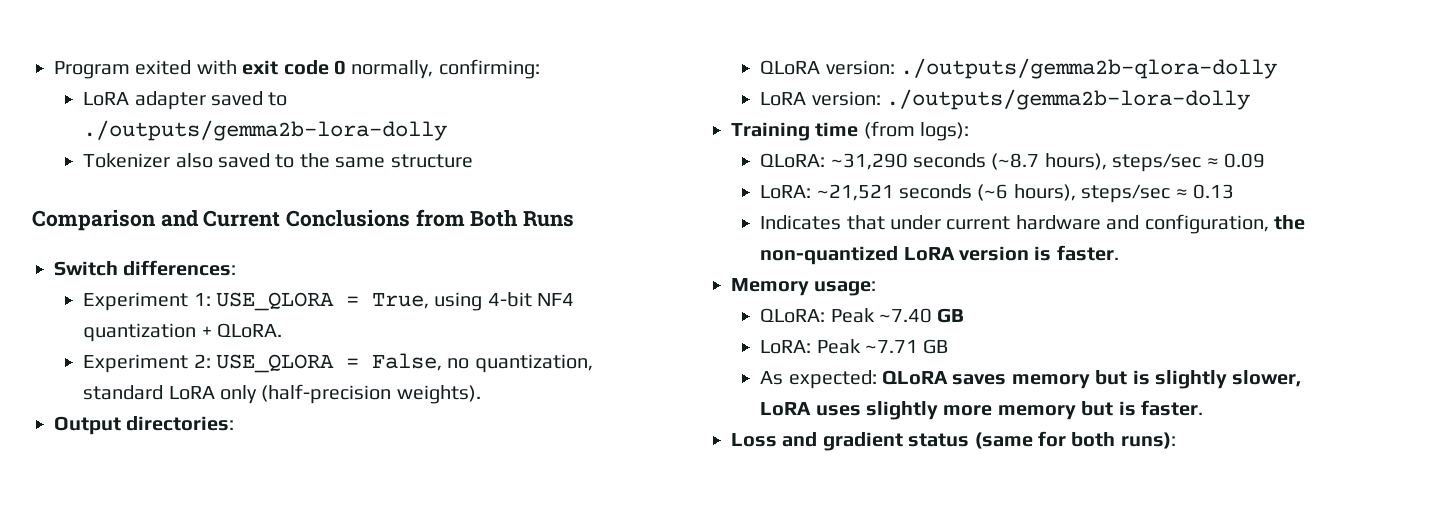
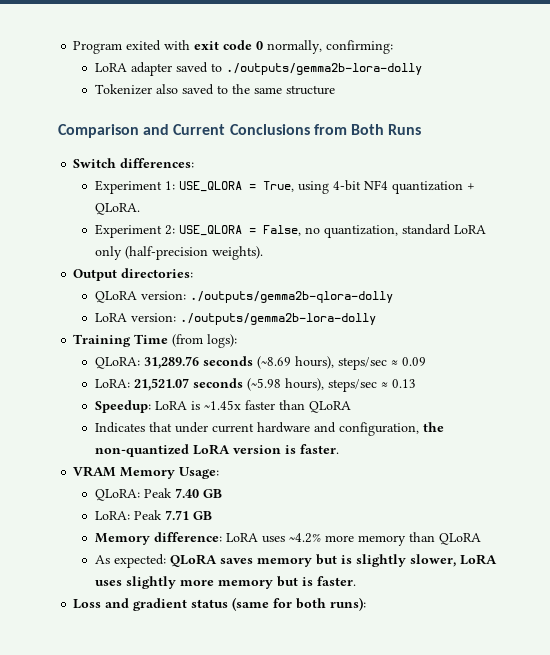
[815,122,859,137] time -> [134,334,169,344] Time
[830,153,1040,170] ~31,290 seconds (~8.7 -> [143,356,291,369] 31,289.76 seconds (~8.69
[816,184,1009,201] ~21,521 seconds (~6 -> [133,378,281,391] 21,521.07 seconds (~5.98
(1235, 191) none -> [94,400,351,413] // Speedup: LoRA is ~1.45x faster than QLoRA
[731,278,877,296] Memory usage: -> [73,466,220,479] VRAM Memory Usage:
[879,308,933,323] ~7.40 -> [174,488,199,498] 7.40
[865,339,949,354] ~7.71 GB -> [164,510,212,520] [94,532,481,546] 7.71 GB // Memory difference: LoRA uses ~4.2% more memory than QLoRA

